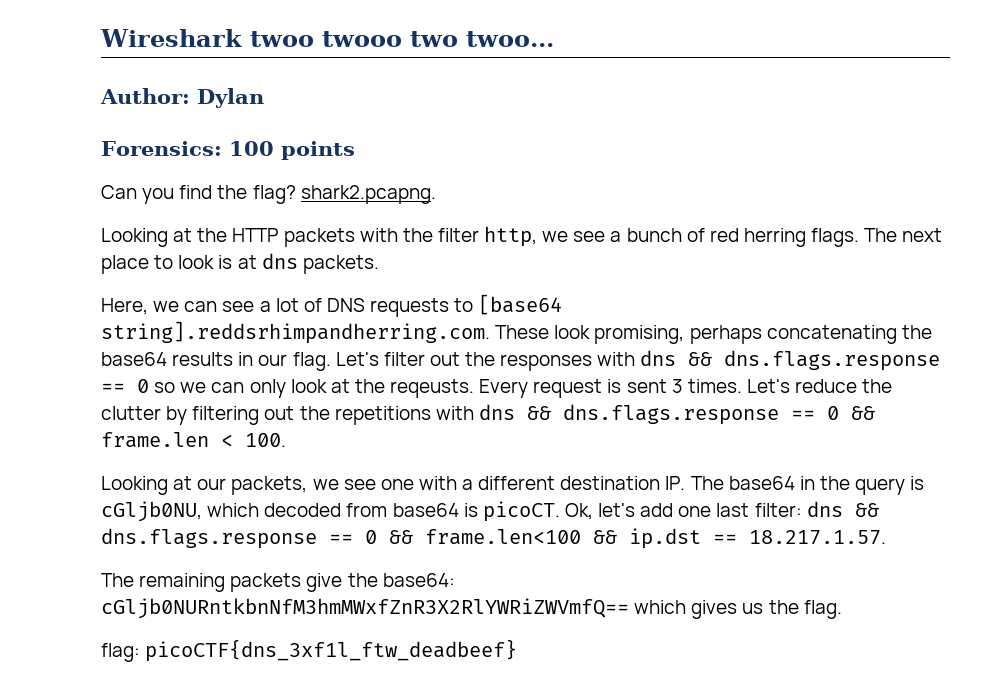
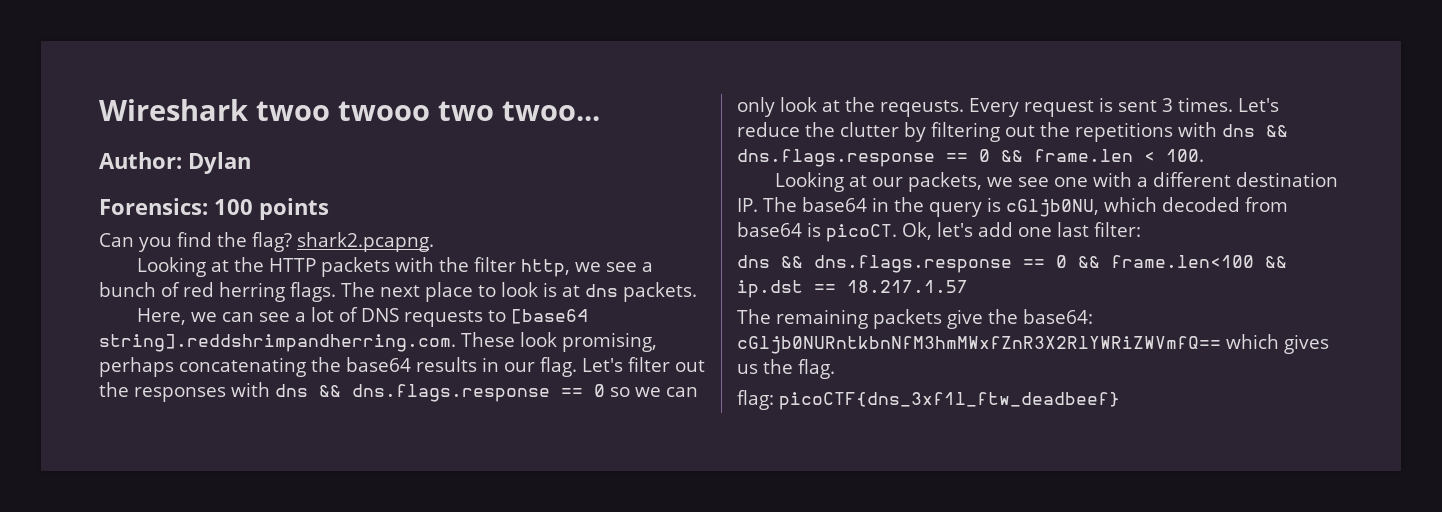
[101,321,490,344] string].reddsrhimpandherring.com. -> [99,334,456,352] string].reddshrimpandherring.com.
(802, 510) none -> (1141, 229) //
[749,530,886,545] 18.217.1.57. -> [847,280,968,293] 18.217.1.57

